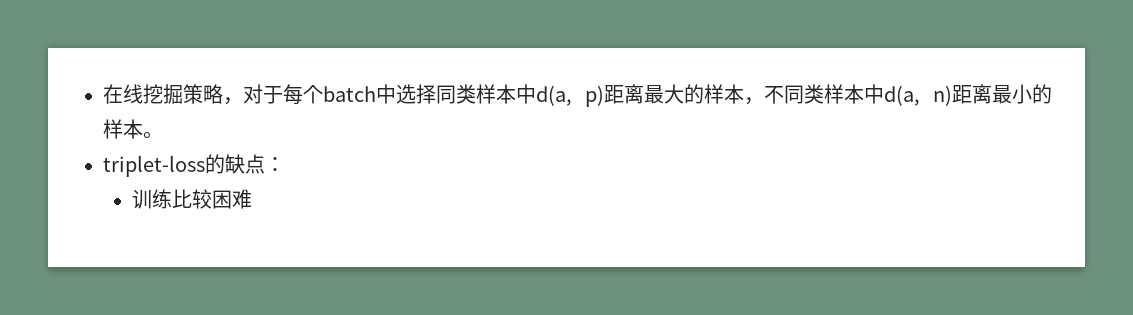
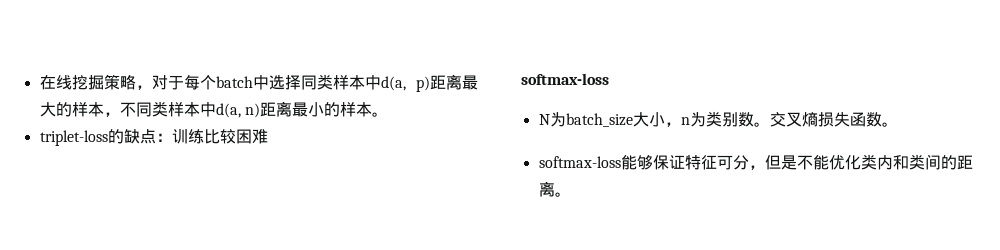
(285, 164) // -> (172, 137) none
(253, 199) none -> [521,73,609,85] [538,111,898,127] [538,154,973,170] [538,181,571,197] // softmax-loss // N为batch_size大小，n为类别数。交叉熵损失函数。 // softmax-loss能够保证特征可分，但是不能优化类内和类间的距离。

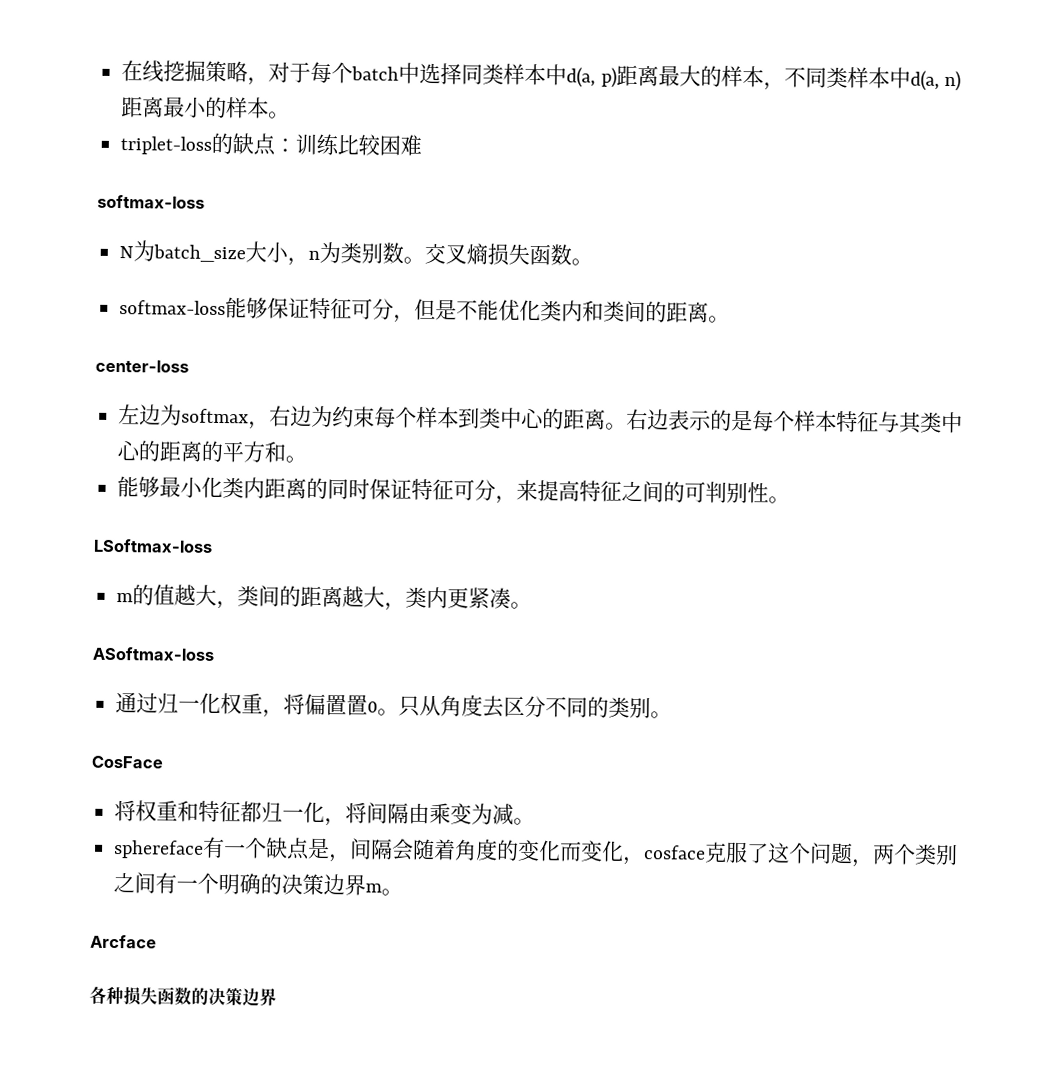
(571, 194) none -> [95,359,189,373] [118,404,964,434] [117,440,308,463] [117,476,791,504] [93,538,213,553] [116,584,533,611] [92,646,215,661] [115,692,673,719] [91,755,163,769] [114,800,536,827] [113,836,959,868] [113,872,404,896] [90,934,157,949] [89,985,277,1007] // center-loss // 左边为softmax，右边为约束每个样本到类中心的距离。右边表示的是每个样本特征与其类中心的距离的平方和。 // 能够最小化类内距离的同时保证特征可分，来提高特征之间的可判别性。 // LSoftmax-loss // m的值越大，类间的距离越大，类内更紧凑。 // ASoftmax-loss // 通过归一化权重，将偏置置0。只从角度去区分不同的类别。 // CosFace // 将权重和特征都归一化，将间隔由乘变为减。 // sphereface有一个缺点是，间隔会随着角度的变化而变化，cosface克服了这个问题，两个类别之间有一个明确的决策边界m。 // Arcface // 各种损失函数的决策边界

